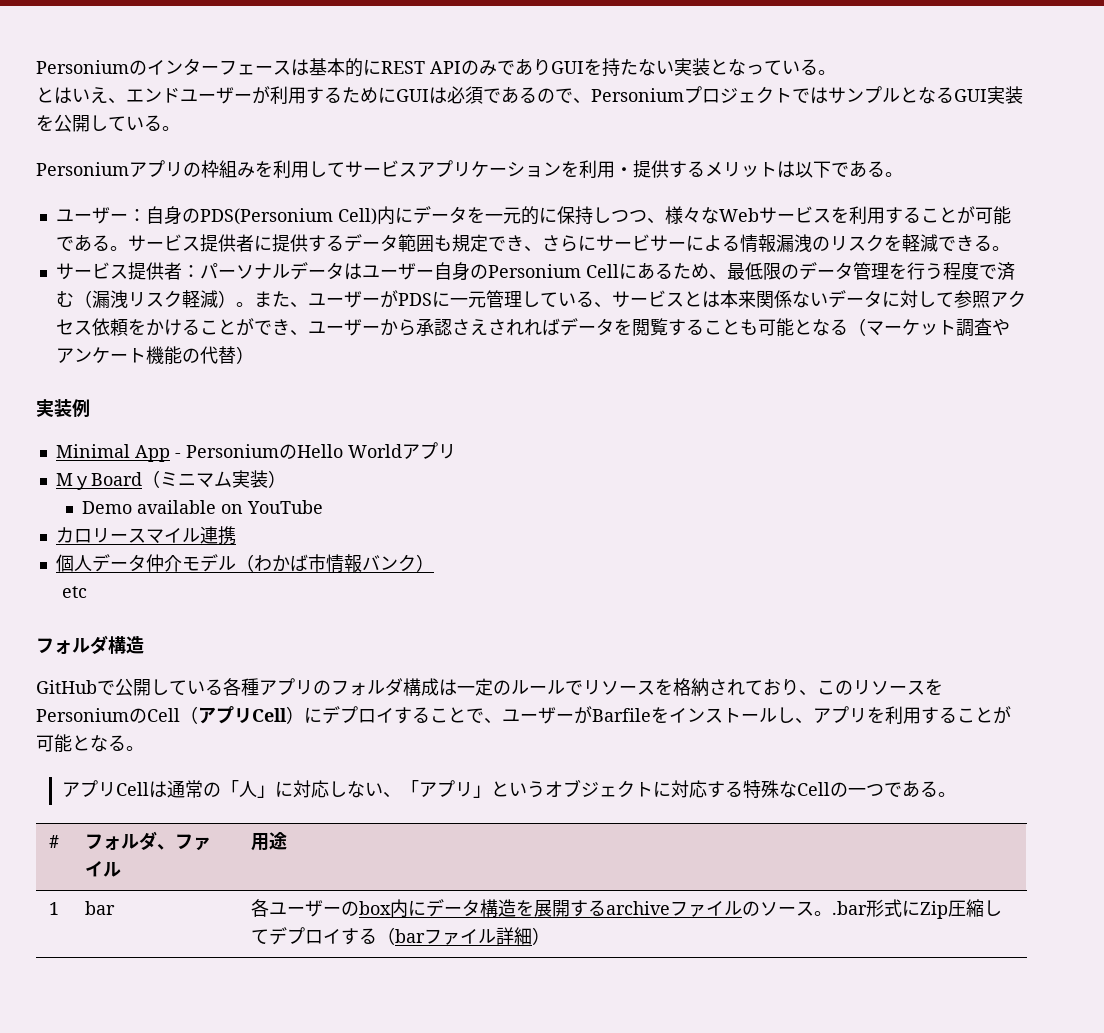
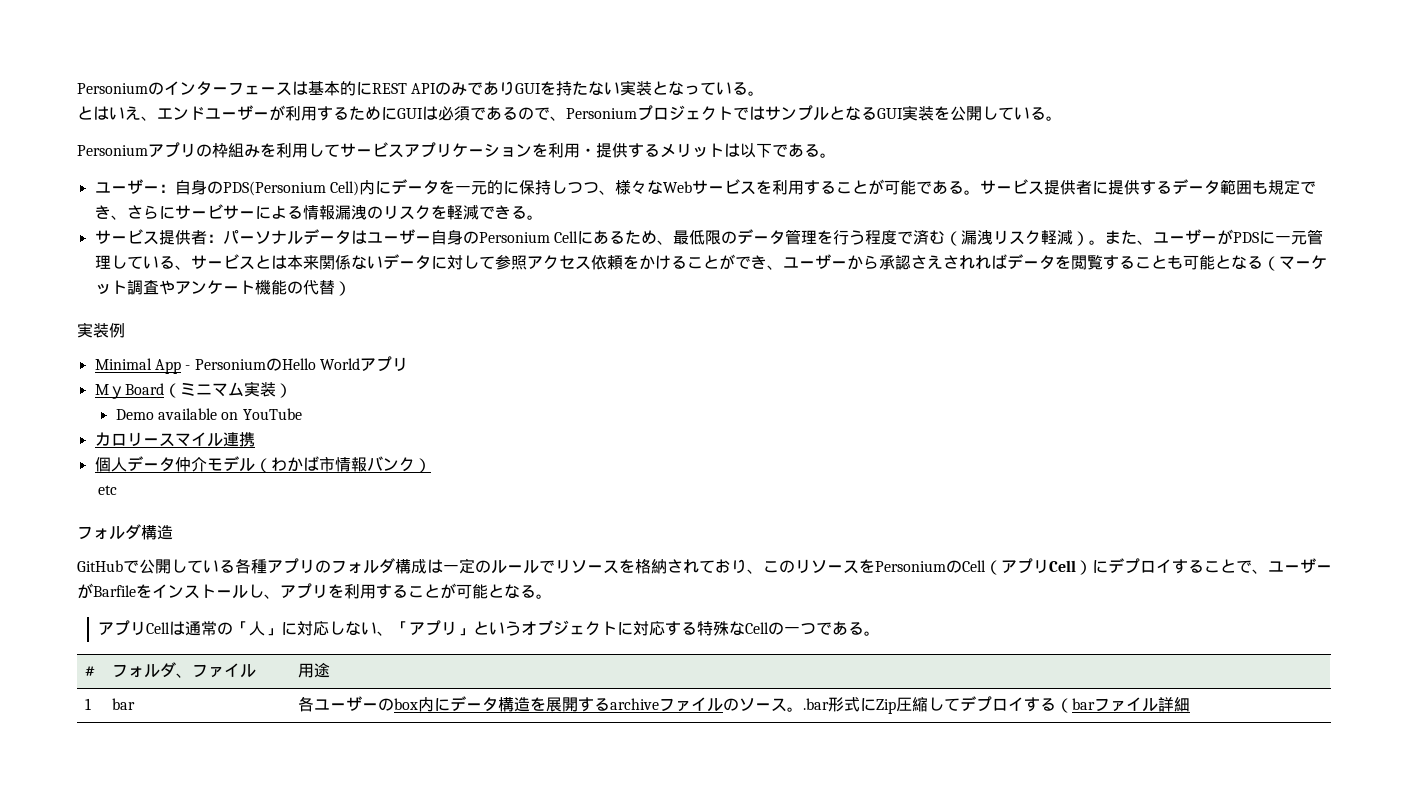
[531,927,550,945] ） -> (1191, 704) none

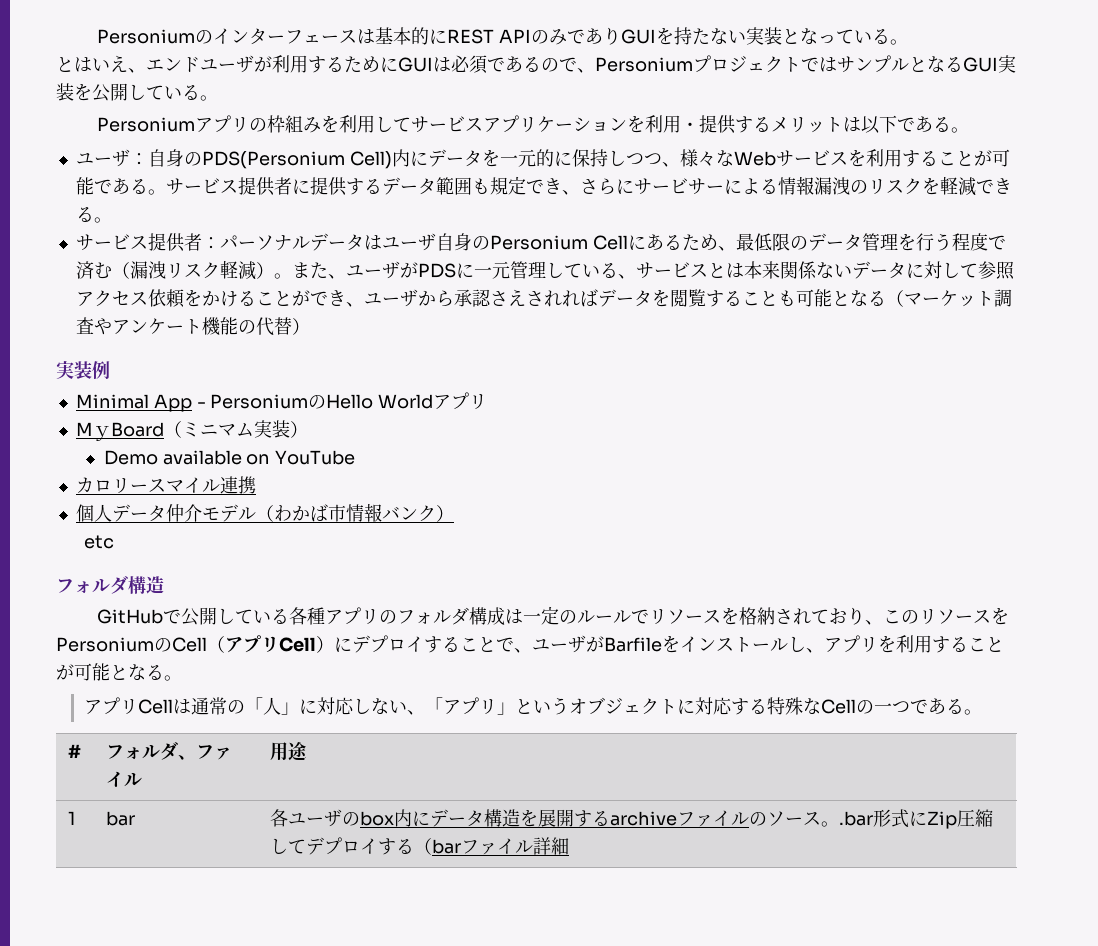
[253,112,269,119] ー -> (254, 64) none
[142,186,159,193] ー -> (130, 158) none
[414,236,431,243] ー -> (436, 242) none
[1200,236,1217,243] ー -> (400, 270) none
[830,261,847,268] ー -> (418, 298) none
[1316,565,1332,572] ー -> (586, 644) none
[362,703,379,710] ー -> (343, 818) none

